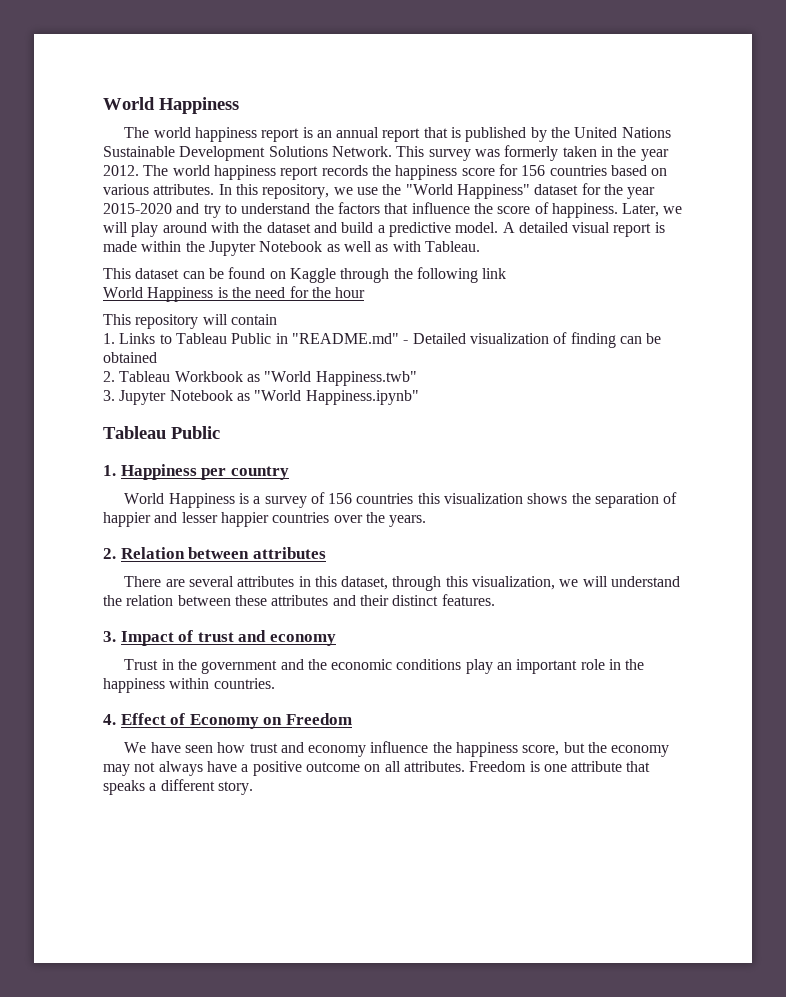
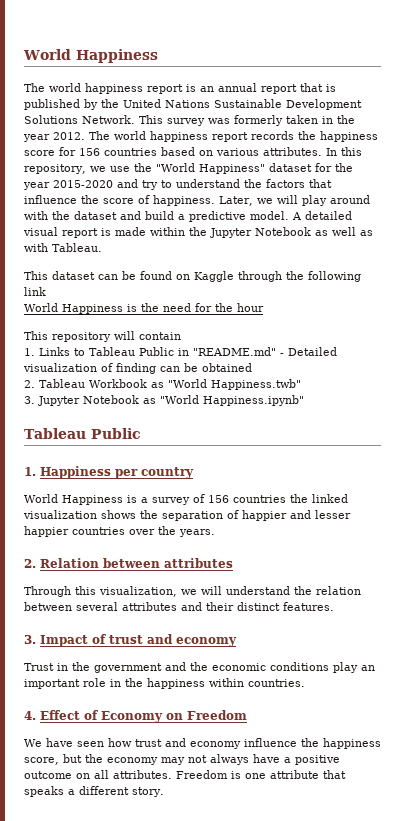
[417,493,440,504] this -> [290,494,348,503] the linked
[124,576,442,591] There are several attributes in this dataset, through -> [24,586,71,597] Through
[234,595,267,606] these -> [76,602,118,611] several

